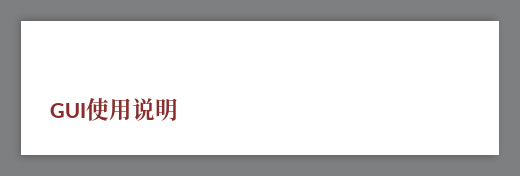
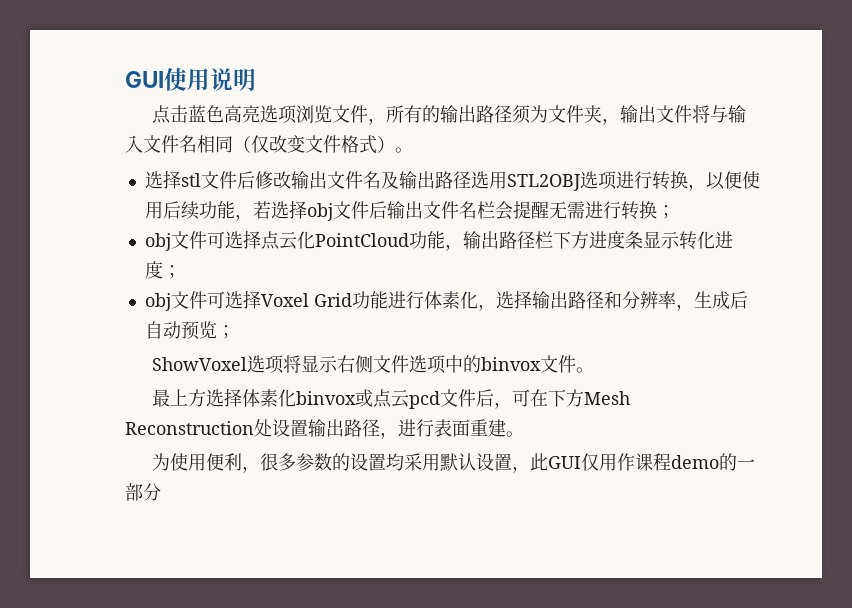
(178, 109) none -> [151,105,746,125] [125,135,413,154] [144,170,760,191] [144,200,675,221] [144,230,733,251] [144,261,181,279] [144,290,748,311] [144,321,235,340] [151,355,594,374] [151,388,630,409] [125,419,524,439] [151,453,755,473] [125,483,161,501] // 点击蓝色高亮选项浏览文件，所有的输出路径须为文件夹，输出文件将与输入文件名相同（仅改变文件格式）。 // 选择stl文件后修改输出文件名及输出路径选用STL2OBJ选项进行转换，以便使用后续功能，若选择obj文件后输出文件名栏会提醒无需进行转换； // obj文件可选择点云化PointCloud功能，输出路径栏下方进度条显示转化进度； // obj文件可选择Voxel Grid功能进行体素化，选择输出路径和分辨率，生成后自动预览； // ShowVoxel选项将显示右侧文件选项中的binvox文件。 // 最上方选择体素化binvox或点云pcd文件后，可在下方Mesh Reconstruction处设置输出路径，进行表面重建。 // 为使用便利，很多参数的设置均采用默认设置，此GUI仅用作课程demo的一部分

